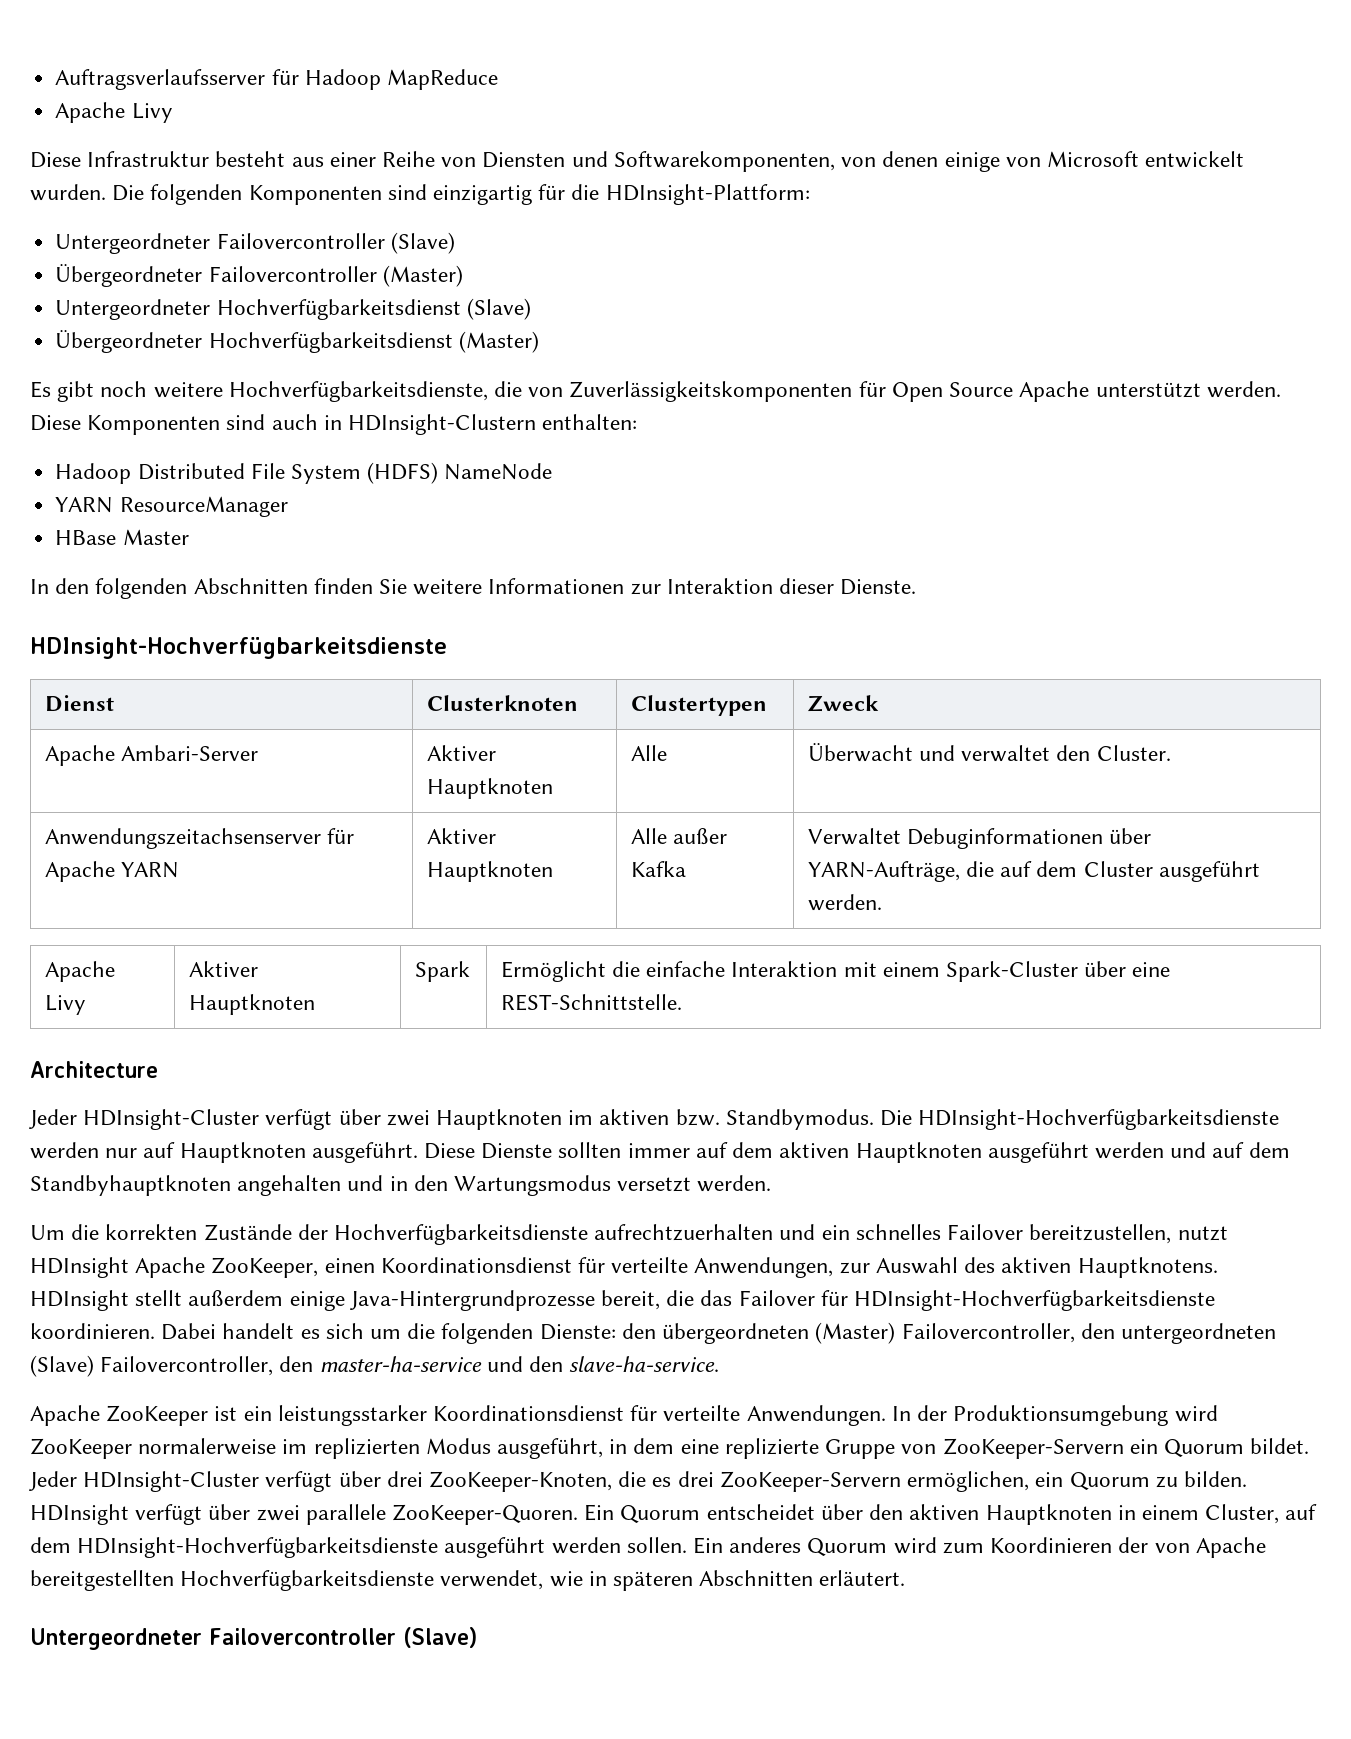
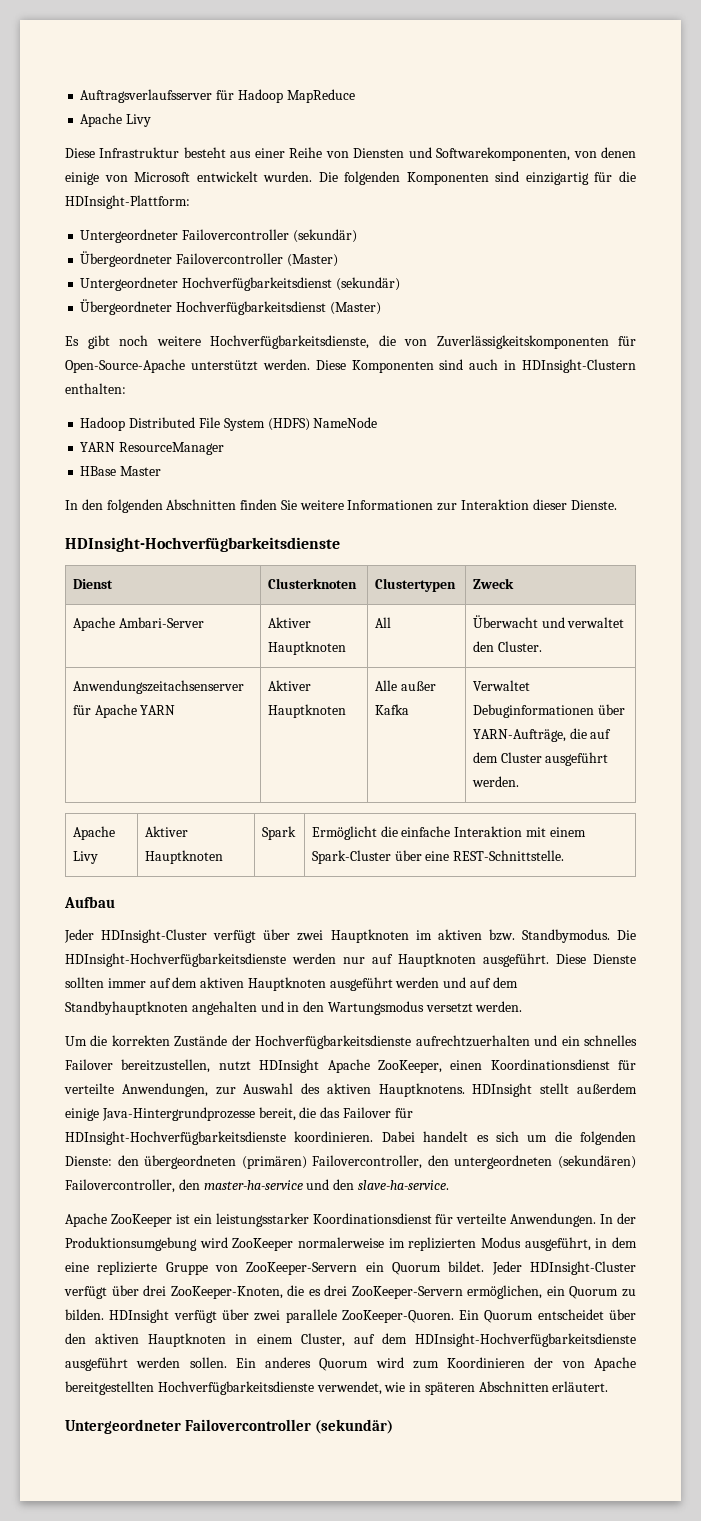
[390,232,455,254] (Slave) -> [292,229,357,243] (sekundär)
[466,298,531,320] (Slave) -> [335,277,400,291] (sekundär)
[891,381,1090,402] Open Source Apache -> [65,359,185,373] Open-Source-Apache
[630,745,667,761] Alle -> [374,617,391,628] All
[30,1061,158,1078] Architecture -> [64,896,115,908] Aufbau
[815,1322,896,1344] (Master) -> [241,1156,307,1169] (primären)
[30,1355,94,1377] (Slave) -> [557,1155,636,1169] (sekundären)
[402,1627,477,1648] (Slave) -> [314,1419,393,1434] (sekundär)

